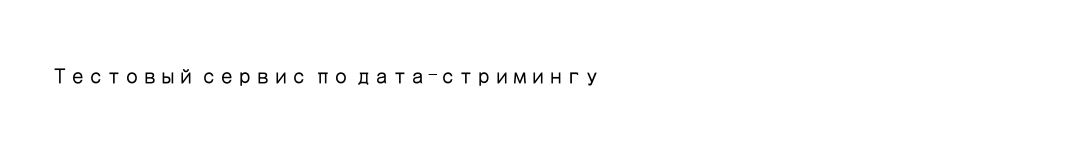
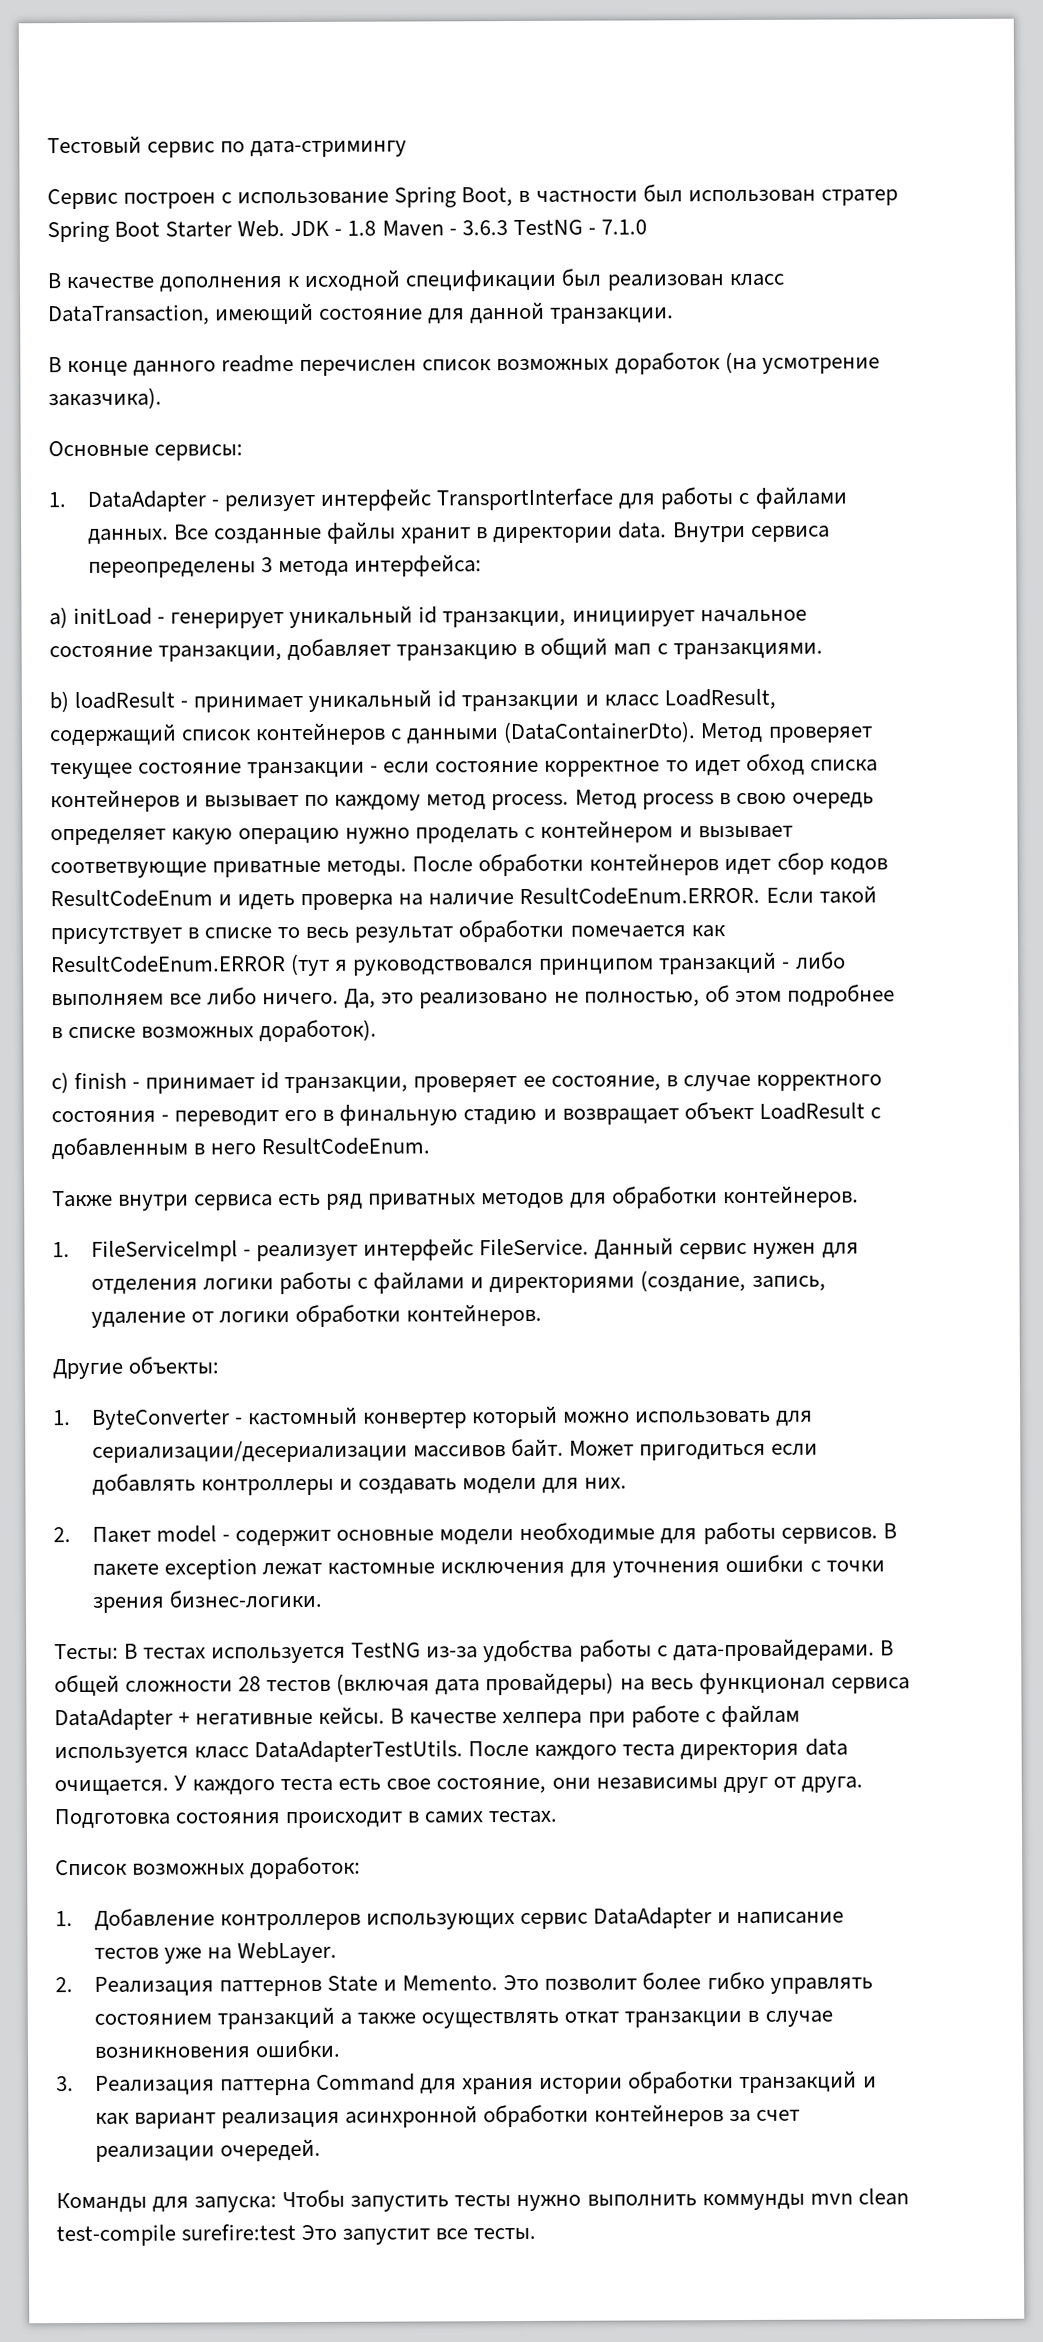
(601, 79) none -> [47,184,898,210] [47,219,647,243] [47,268,784,292] [48,301,675,326] [48,351,880,377] [48,387,162,410] [48,440,244,461] [48,486,847,512] [87,521,830,544] [87,554,483,578] [49,605,807,629] [49,637,823,662] [49,688,776,713] [49,721,873,747] [50,753,878,780] [50,789,874,813] [50,820,793,846] [50,852,888,879] [50,885,877,910] [50,919,725,945] [51,951,846,977] [51,984,895,1009] [51,1019,378,1043] [51,1072,882,1094] [51,1101,881,1127] [51,1137,431,1160] [52,1185,859,1211] [52,1237,859,1262] [90,1269,826,1295] [90,1303,543,1328] [52,1356,220,1380] [53,1405,814,1430] [91,1438,819,1463] [91,1473,628,1496] [53,1521,897,1547] [91,1554,885,1580] [91,1589,323,1613] [54,1638,894,1664] [54,1672,910,1697] [54,1704,800,1731] [54,1738,848,1764] [54,1775,863,1796] [54,1808,558,1829] [55,1856,362,1880] [55,1907,845,1931] [93,1941,338,1964] [55,1971,873,1997] [93,2006,833,2030] [93,2039,342,2058] [56,2070,877,2096] [94,2104,801,2129] [94,2138,322,2162] [56,2188,909,2213] [56,2224,537,2247] // Сервис построен с использование Spring Boot, в частности был использован стратер Spring Boot Starter Web. JDK - 1.8 Maven - 3.6.3 TestNG - 7.1.0 // В качестве дополнения к исходной спецификации был реализован класс DataTransaction, имеющий состояние для данной транзакции. // В конце данного readme перечислен список возможных доработок (на усмотрение заказчика). // Основные сервисы: // 1. DataAdapter - релизует интерфейс TransportInterface для работы с файлами данных. Все созданные файлы хранит в директории data. Внутри cервиса переопределены 3 метода интерфейса: // а) initLoad - генерирует уникальный id транзакции, инициирует начальное состояние транзакции, добавляет транзакцию в общий мап с транзакциями. // b) loadResult - принимает уникальный id транзакции и класс LoadResult, содержащий список контейнеров с данными (DataContainerDto). Метод проверяет текущее состояние транзакции - если состояние корректное то идет обход списка контейнеров и вызывает по каждому метод process. Метод process в свою очередь определяет какую операцию нужно проделать с контейнером и вызывает соответвующие приватные методы. После обработки контейнеров идет сбор кодов ResultCodeEnum и идеть проверка на наличие ResultCodeEnum.ERROR. Если такой присутствует в списке то весь результат обработки помечается как ResultCodeEnum.ERROR (тут я руководствовался принципом транзакций - либо выполняем все либо ничего. Да, это реализовано не полностью, об этом подробнее в списке возможных доработок). // с) finish - принимает id транзакции, проверяет ее состояние, в случае корректного состояния - переводит его в финальную стадию и возвращает объект LoadResult с добавленным в него ResultCodeEnum. // Также внутри сервиса есть ряд приватных методов для обработки контейнеров. // 1. FileServiceImpl - реализует интерфейс FileService. Данный сервис нужен для отделения логики работы с файлами и директориями (создание, запись, удаление от логики обработки контейнеров. // Другие объекты: // 1. ByteConverter - кастомный конвертер который можно использовать для сериализации/десериализации массивов байт. Может пригодиться если добавлять контроллеры и создавать модели для них. // 2. Пакет model - содержит основные модели необходимые для работы сервисов. В пакете exception лежат кастомные исключения для уточнения ошибки с точки зрения бизнес-логики. // Тесты: В тестах используется TestNG из-за удобства работы с дата-провайдерами. В общей сложности 28 тестов (включая дата провайдеры) на весь функционал сервиса DataAdapter + негативные кейсы. В качестве хелпера при работе с файлам используется класс DataAdapterTestUtils. После каждого теста директория data очищается. У каждого теста есть свое состояние, они независимы друг от друга. Подготовка состояния происходит в самих тестах. // Список возможных доработок: // 1. Добавление контроллеров использующих сервис DataAdapter и написание тестов уже на WebLayer. // 2. Реализация паттернов State и Memento. Это позволит более гибко управлять состоянием транзакций а также осуществлять откат транзакции в случае возникновения ошибки. // 3. Реализация паттерна Command для храния истории обработки транзакций и как вариант реализация асинхронной обработки контейнеров за счет реализации очередей. // Команды для запуска: Чтобы запустить тесты нужно выполнить коммунды mvn clean test-compile surefire:test Это запустит все тесты.

